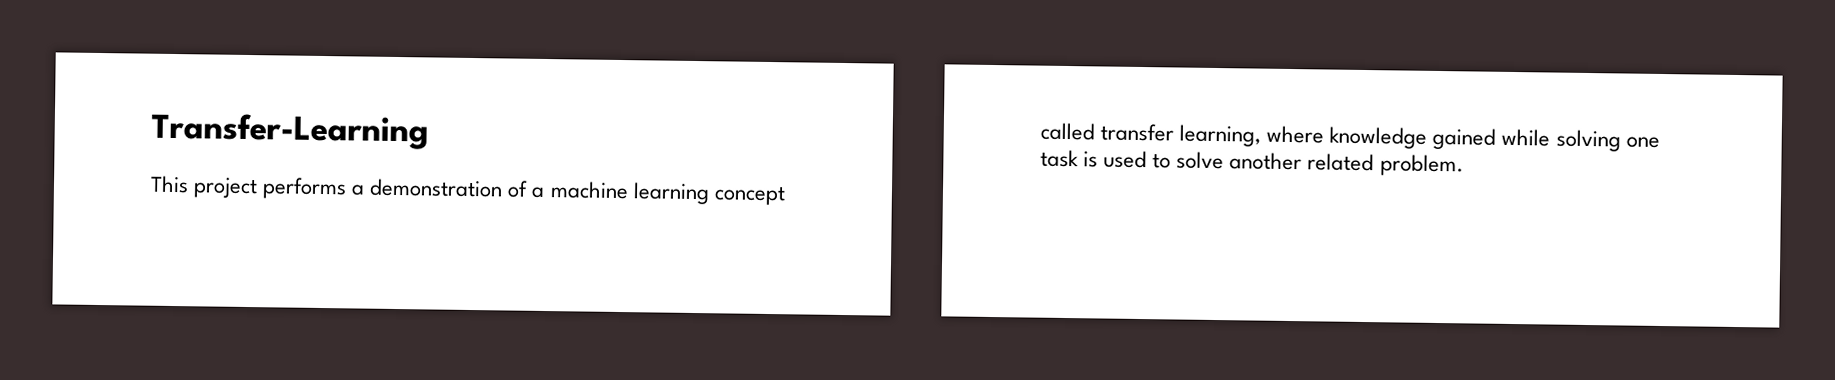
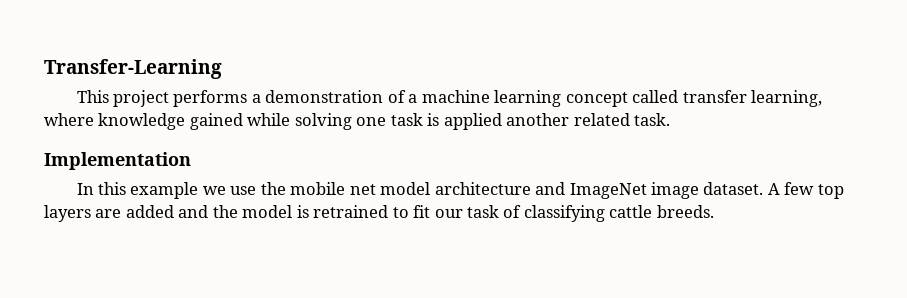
[1103,150,1464,177] used to solve another related problem. -> [443,113,671,130] [44,152,191,170] [76,182,844,199] [44,205,714,222] applied another related task. // Implementation // In this example we use the mobile net model architecture and ImageNet image dataset. A few top layers are added and the model is retrained to fit our task of classifying cattle breeds.

